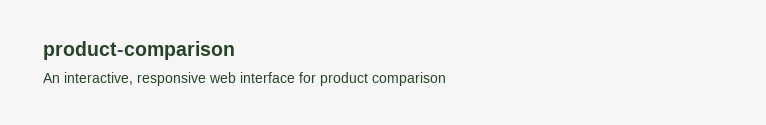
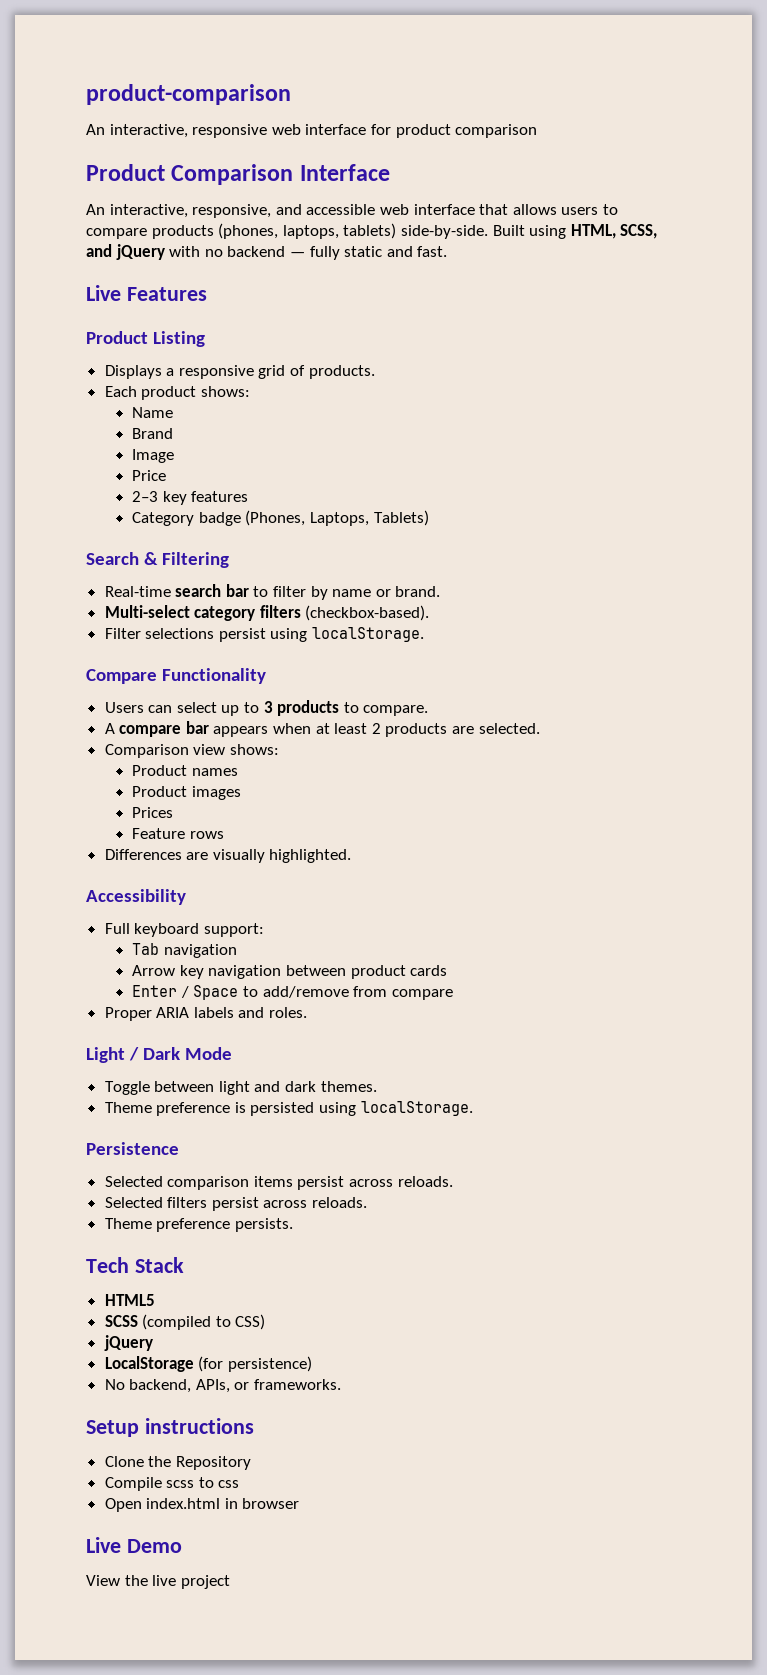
(446, 79) none -> [86,164,390,185] [86,204,618,218] [86,223,658,239] [86,244,448,260] [86,285,207,301] [86,331,206,347] [104,365,375,379] [104,386,250,400] [132,407,174,418] [132,428,174,439] [132,449,175,463] [132,470,167,481] [132,491,249,505] [132,510,429,526] [86,552,230,568] [104,584,441,600] [104,605,430,621] [104,627,425,642] [86,668,267,684] [104,700,429,716] [104,721,540,737] [104,744,279,758] [132,765,238,776] [132,786,241,800] [132,807,174,818] [132,828,224,839] [104,849,352,863] [86,889,186,905] [104,923,264,937] [132,943,237,958] [132,965,448,979] [132,985,453,1000] [104,1007,308,1021] [86,1047,233,1063] [104,1081,377,1095] [104,1101,473,1116] [86,1142,179,1155] [104,1176,453,1190] [104,1197,368,1211] [104,1218,293,1232] [86,1257,184,1273] [104,1294,155,1306] [104,1314,266,1330] [103,1335,153,1351] [104,1356,312,1372] [104,1379,342,1393] [86,1418,254,1437] [104,1456,251,1470] [104,1477,240,1491] [104,1498,300,1512] [86,1537,182,1553] [86,1575,230,1589] // Product Comparison Interface // An interactive, responsive, and accessible web interface that allows users to compare products (phones, laptops, tablets) side-by-side. Built using HTML, SCSS, and jQuery with no backend — fully static and fast. // Live Features // Product Listing // Displays a responsive grid of products. // Each product shows: // Name // Brand // Image // Price // 2–3 key features // Category badge (Phones, Laptops, Tablets) // Search & Filtering // Real-time search bar to filter by name or brand. // Multi-select category filters (checkbox-based). // Filter selections persist using localStorage. // Compare Functionality // Users can select up to 3 products to compare. // A compare bar appears when at least 2 products are selected. // Comparison view shows: // Product names // Product images // Prices // Feature rows // Differences are visually highlighted. // Accessibility // Full keyboard support: // Tab navigation // Arrow key navigation between product cards // Enter / Space to add/remove from compare // Proper ARIA labels and roles. // Light / Dark Mode // Toggle between light and dark themes. // Theme preference is persisted using localStorage. // Persistence // Selected comparison items persist across reloads. // Selected filters persist across reloads. // Theme preference persists. // Tech Stack // HTML5 // SCSS (compiled to CSS) // jQuery // LocalStorage (for persistence) // No backend, APIs, or frameworks. // Setup instructions // Clone the Repository // Compile scss to css // Open index.html in browser // Live Demo // View the live project

